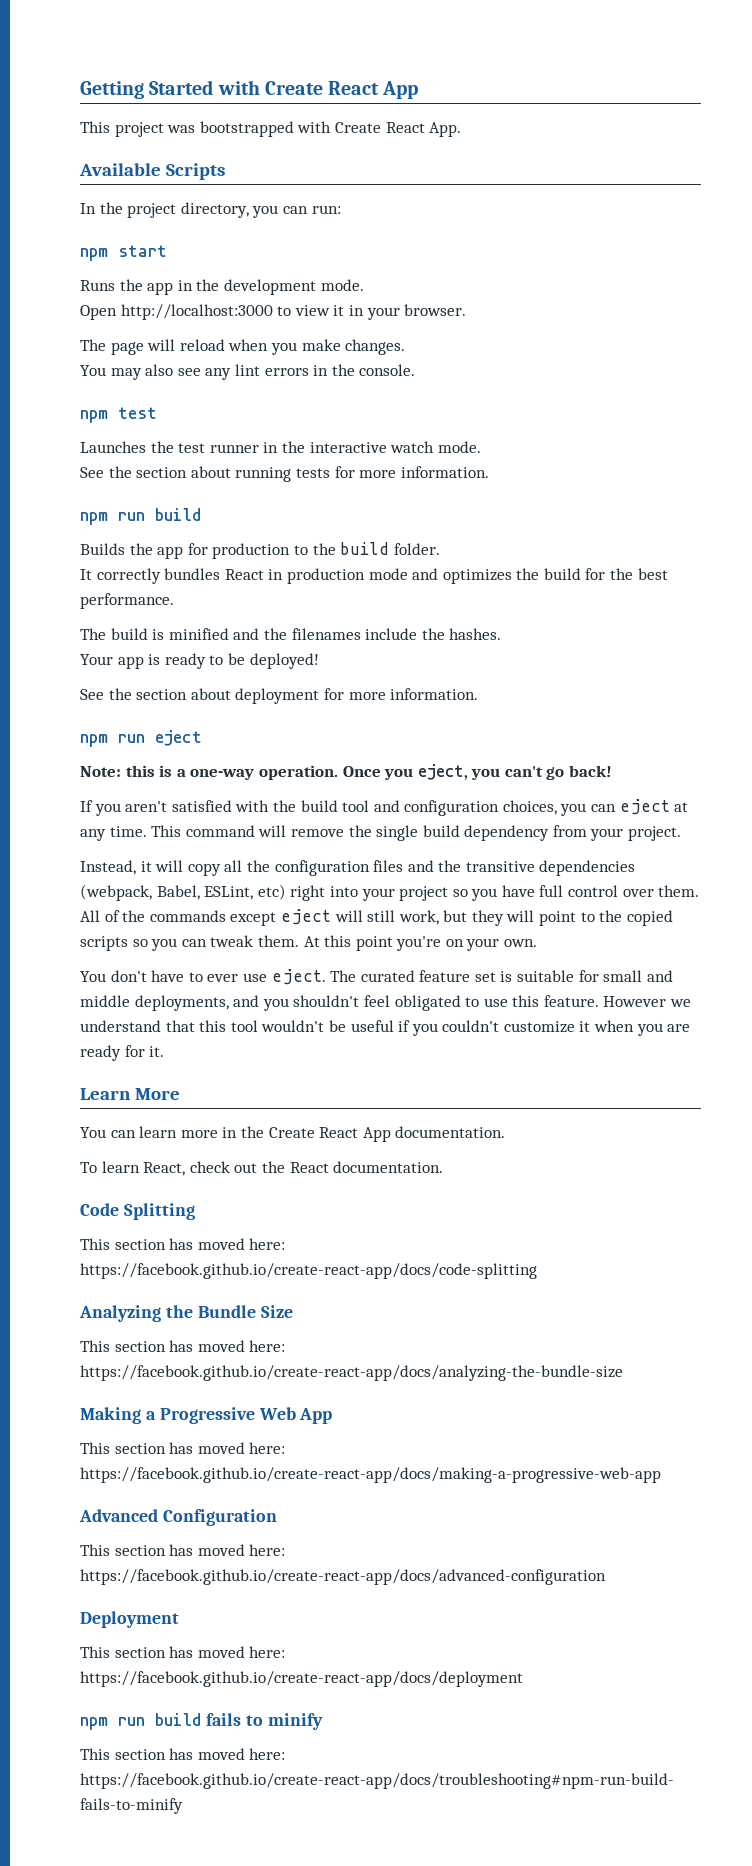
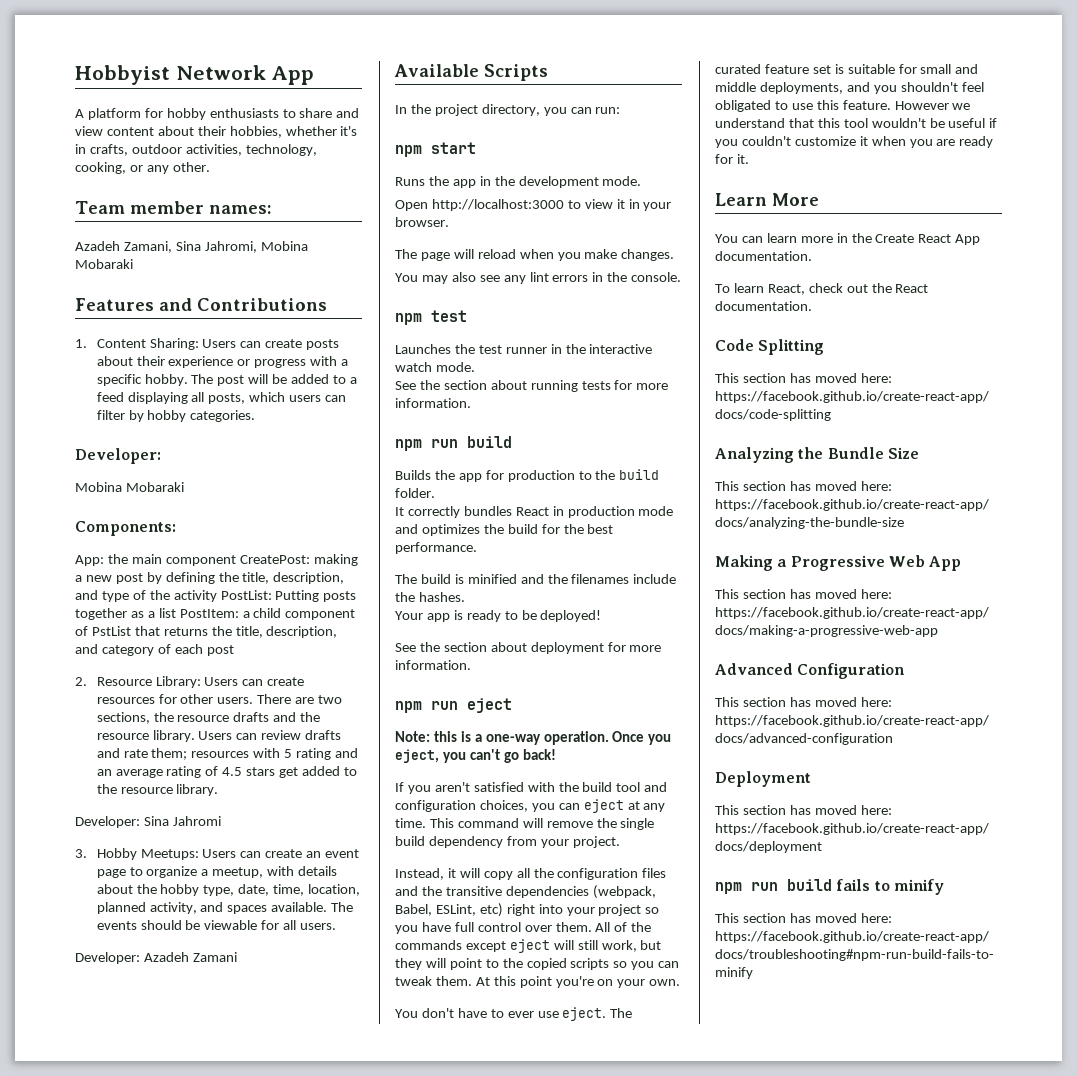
[80,80,419,99] [80,121,462,137] Getting Started with Create React App // This project was bootstrapped with Create React App. -> [75,65,314,85] [75,108,360,120] [75,126,358,138] [75,144,317,156] [75,162,210,174] [75,201,272,214] [75,241,308,253] [75,259,133,269] [75,298,327,311] [75,338,340,350] [96,356,349,368] [96,374,357,386] [96,392,347,404] [96,410,256,422] [75,448,161,464] [75,482,184,492] [75,521,176,536] [75,554,358,566] [75,572,345,584] [75,590,357,602] [75,608,356,620] [75,626,338,638] [75,644,234,656] [75,676,305,688] [96,694,343,704] [96,712,321,724] [96,730,342,742] [96,748,358,760] [96,766,357,778] [96,784,219,796] [75,816,221,828] [75,848,360,860] [96,866,338,878] [96,884,361,896] [96,902,354,914] [96,920,337,930] [75,952,237,964] Hobbyist Network App // A platform for hobby enthusiasts to share and view content about their hobbies, whether it's in crafts, outdoor activities, technology, cooking, or any other. // Team member names: // Azadeh Zamani, Sina Jahromi, Mobina Mobaraki // Features and Contributions // 1. Content Sharing: Users can create posts about their experience or progress with a specific hobby. The post will be added to a feed displaying all posts, which users can filter by hobby categories. // Developer: // Mobina Mobaraki // Components: // App: the main component CreatePost: making a new post by defining the title, description, and type of the activity PostList: Putting posts together as a list PostItem: a child component of PstList that returns the title, description, and category of each post // 2. Resource Library: Users can create resources for other users. There are two sections, the resource drafts and the resource library. Users can review drafts and rate them; resources with 5 rating and an average rating of 4.5 stars get added to the resource library. // Developer: Sina Jahromi // 3. Hobby Meetups: Users can create an event page to organize a meetup, with details about the hobby type, date, time, location, planned activity, and spaces available. The events should be viewable for all users. // Developer: Azadeh Zamani

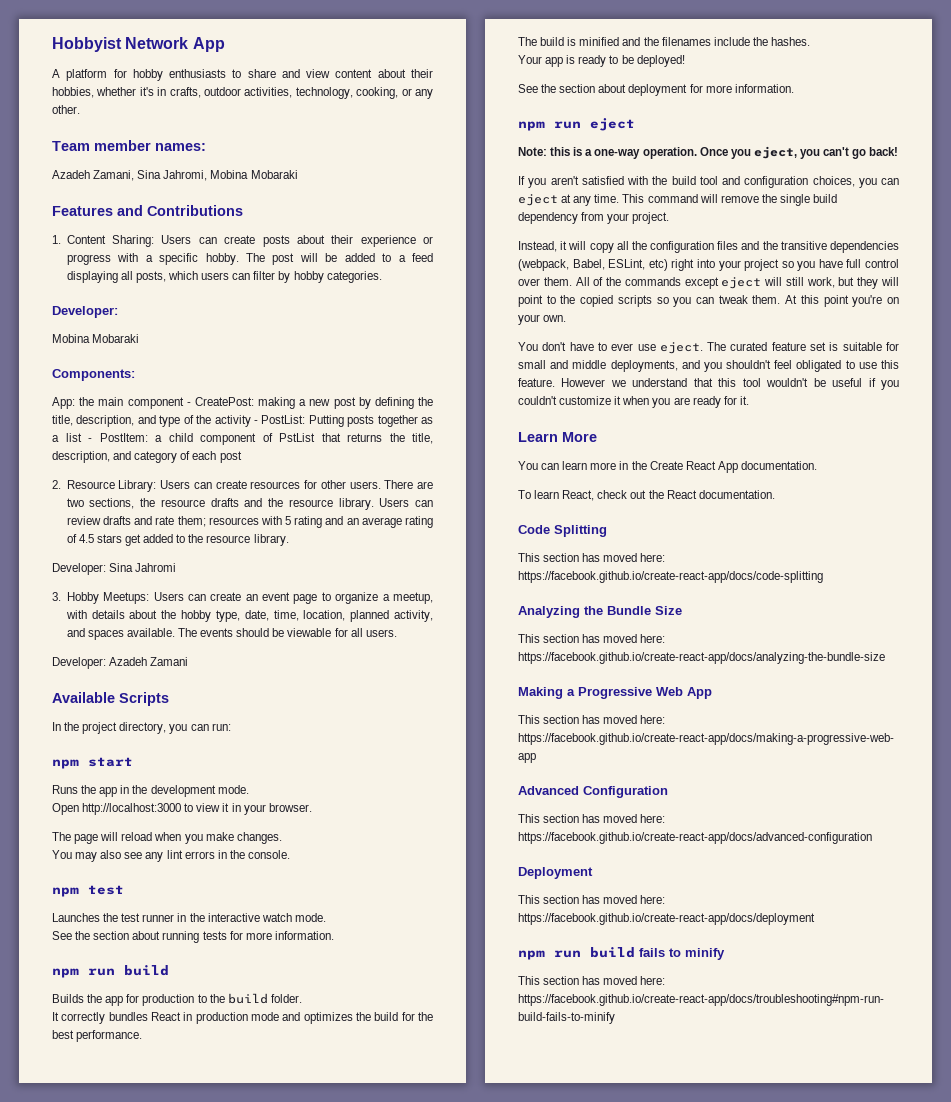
(236, 560) none -> [186,402,191,406] -
(217, 596) none -> [253,420,258,424] -
(176, 613) none -> [88,438,92,442] -

